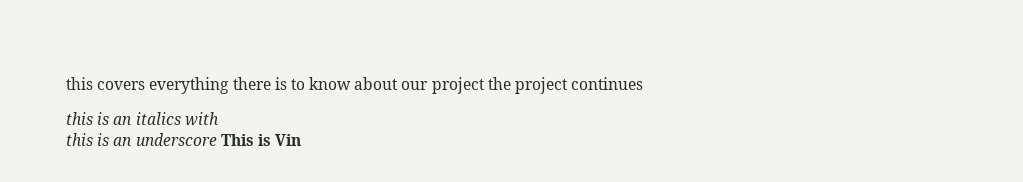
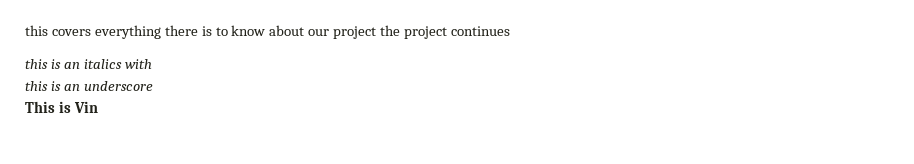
(217, 139) none -> (153, 86) //

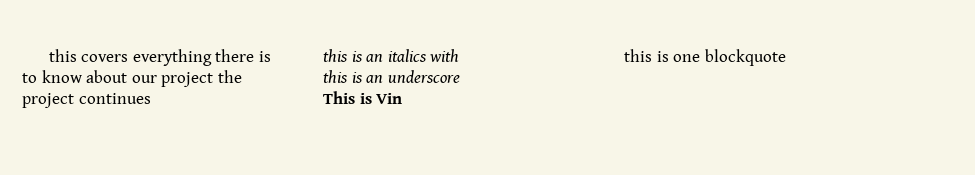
(98, 107) none -> [624,49,786,66] // this is one blockquote

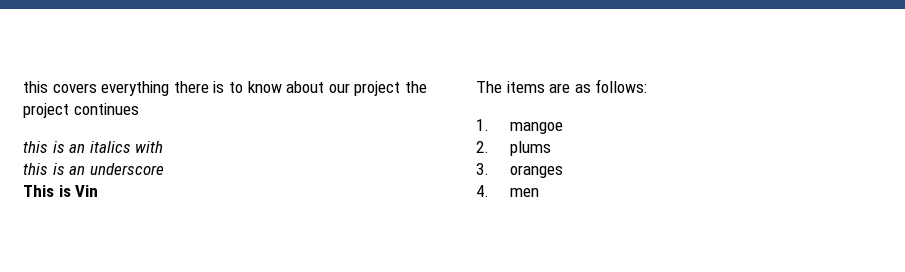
[624,49,786,66] this is one blockquote -> [476,79,648,93] [476,119,563,134] [476,141,551,156] [476,163,563,178] [476,185,539,197] The items are as follows: // 1. mangoe // 2. plums // 3. oranges // 4. men

